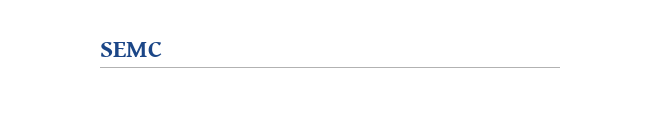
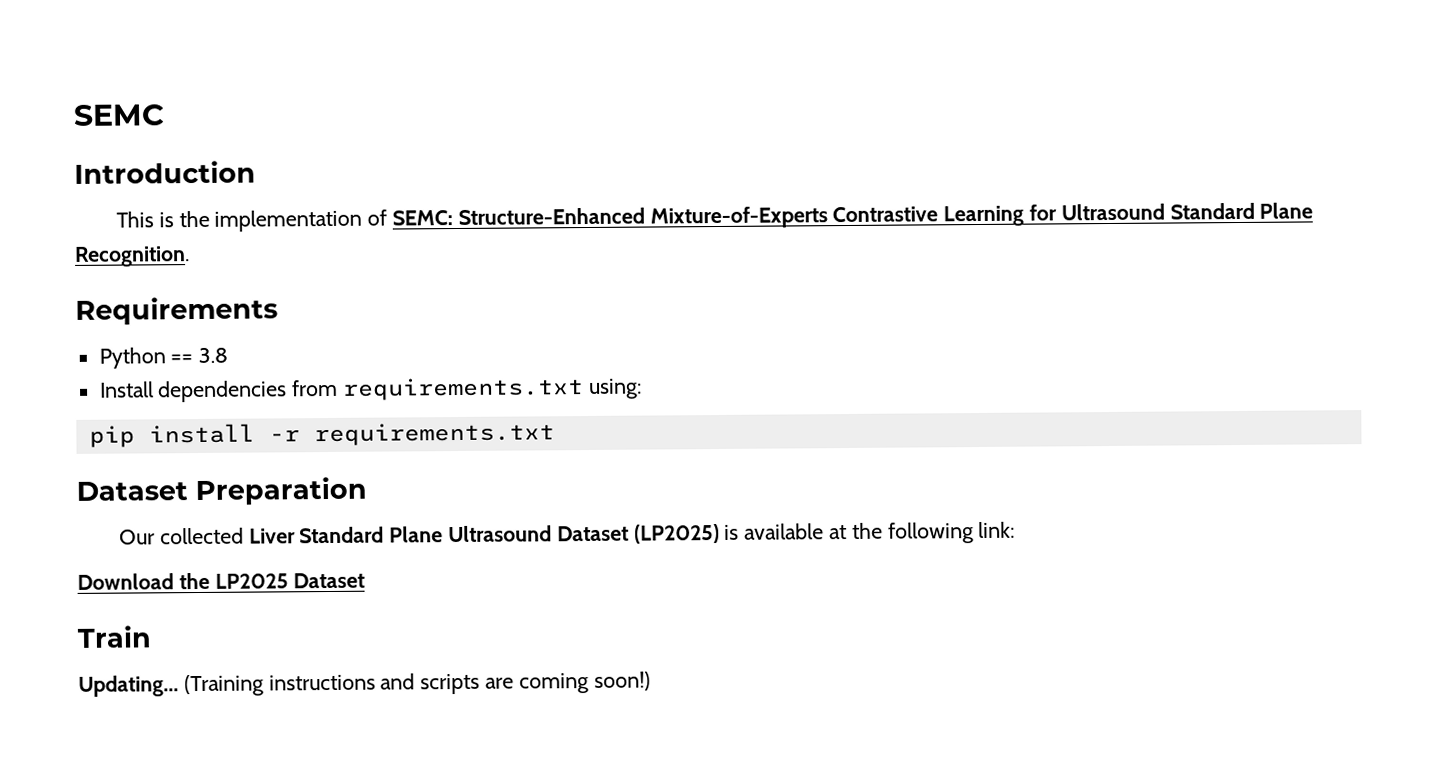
(162, 49) none -> [74,160,256,184] [115,202,1314,232] [74,246,190,267] [75,296,278,325] [98,347,229,369] [98,377,642,403] [88,422,555,448] [76,476,367,506] [118,521,1016,545] [77,572,366,590] [77,625,152,648] [78,671,651,697] // Introduction // This is the implementation of SEMC: Structure-Enhanced Mixture-of-Experts Contrastive Learning for Ultrasound Standard Plane Recognition. // Requirements // Python == 3.8 // Install dependencies from requirements.txt using: // pip install -r requirements.txt // Dataset Preparation // Our collected Liver Standard Plane Ultrasound Dataset (LP2025) is available at the following link: // Download the LP2025 Dataset // Train // Updating... (Training instructions and scripts are coming soon!)

